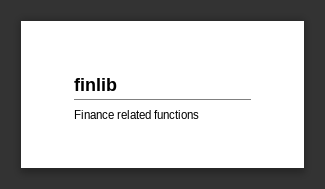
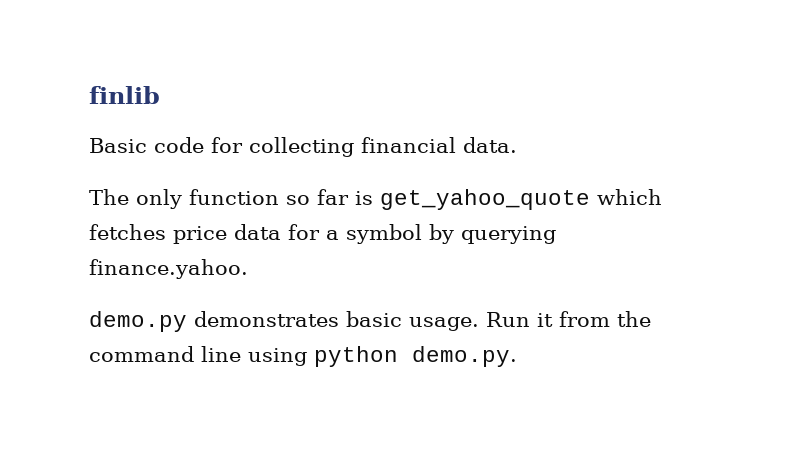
[74,110,200,119] Finance related functions -> [89,137,517,157] [89,189,662,210] [89,224,556,244] [89,259,248,279] [89,311,651,332] [89,346,517,367] Basic code for collecting financial data. // The only function so far is get_yahoo_quote which fetches price data for a symbol by querying finance.yahoo. // demo.py demonstrates basic usage. Run it from the command line using python demo.py.

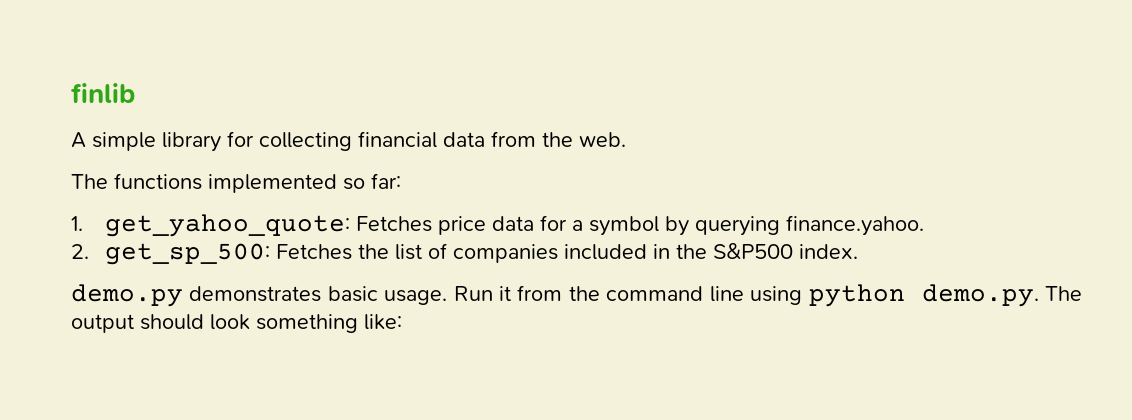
[89,137,517,157] [89,189,662,210] [89,224,166,240] Basic code for collecting financial data. // The only function so far is get_yahoo_quote which fetches -> [71,131,626,152] [71,173,401,193] [71,214,432,237] A simple library for collecting financial data from the web. // The functions implemented so far: // 1. get_yahoo_quote: Fetches
(248, 269) none -> [71,243,858,265] // 2. get_sp_500: Fetches the list of companies included in the S&P500 index.
(517, 356) none -> [1045,286,1082,301] [71,314,402,333] The output should look something like:

